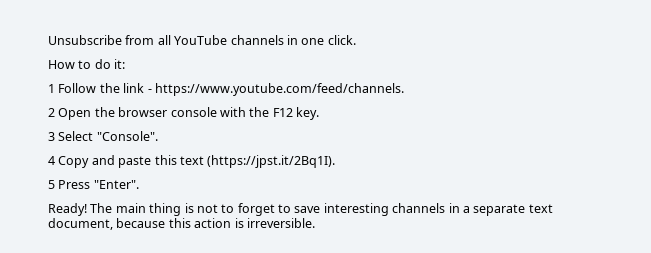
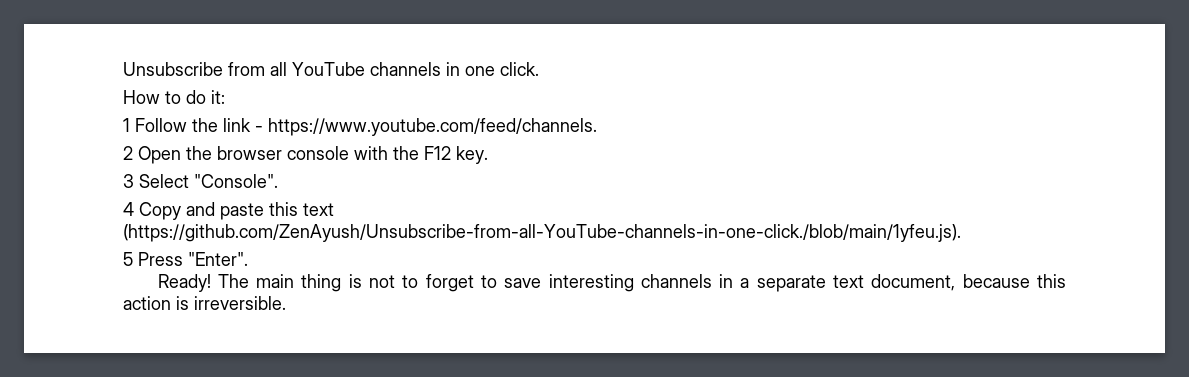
[207,155,336,168] (https://jpst.it/2Bq1I). -> [123,224,961,242] (https://github.com/ZenAyush/Unsubscribe-from-all-YouTube-channels-in-one-click./blob/main/1yfeu.js).

